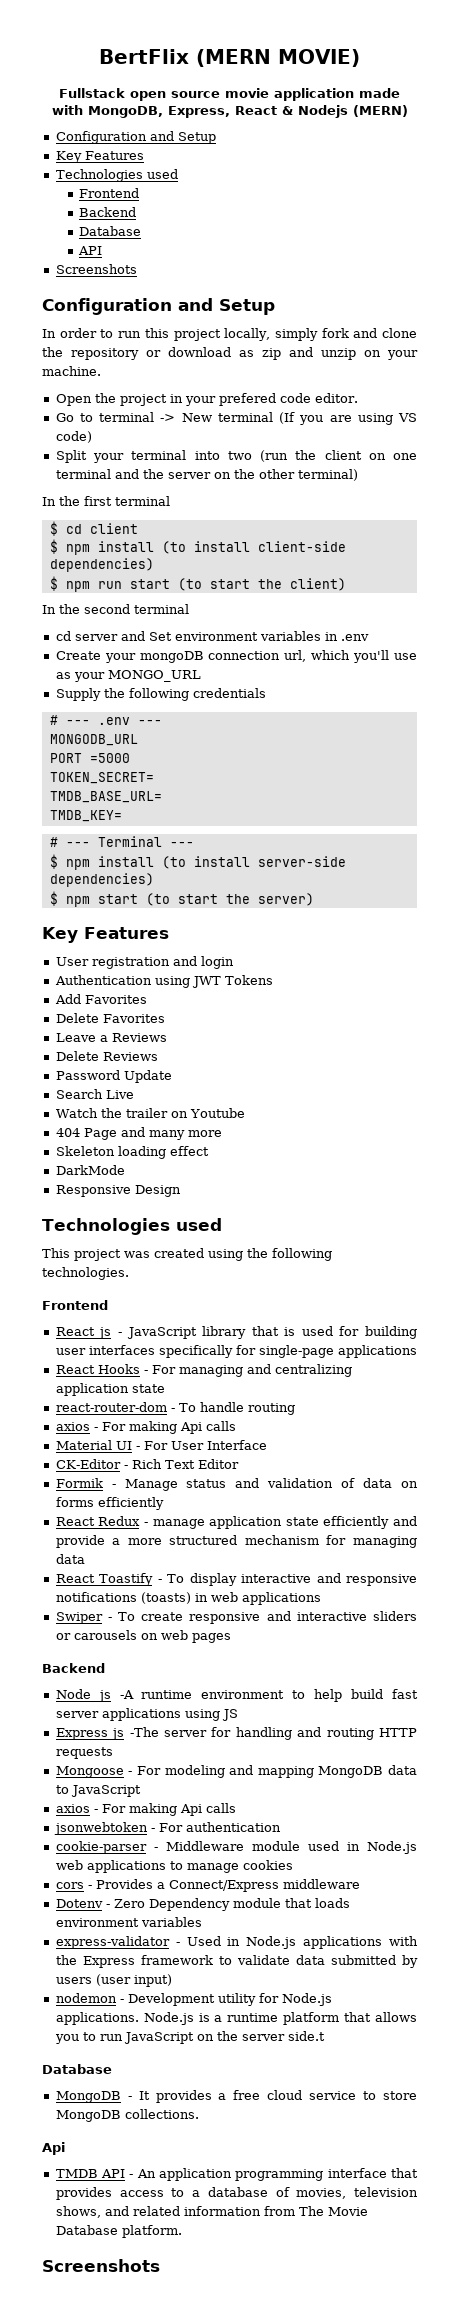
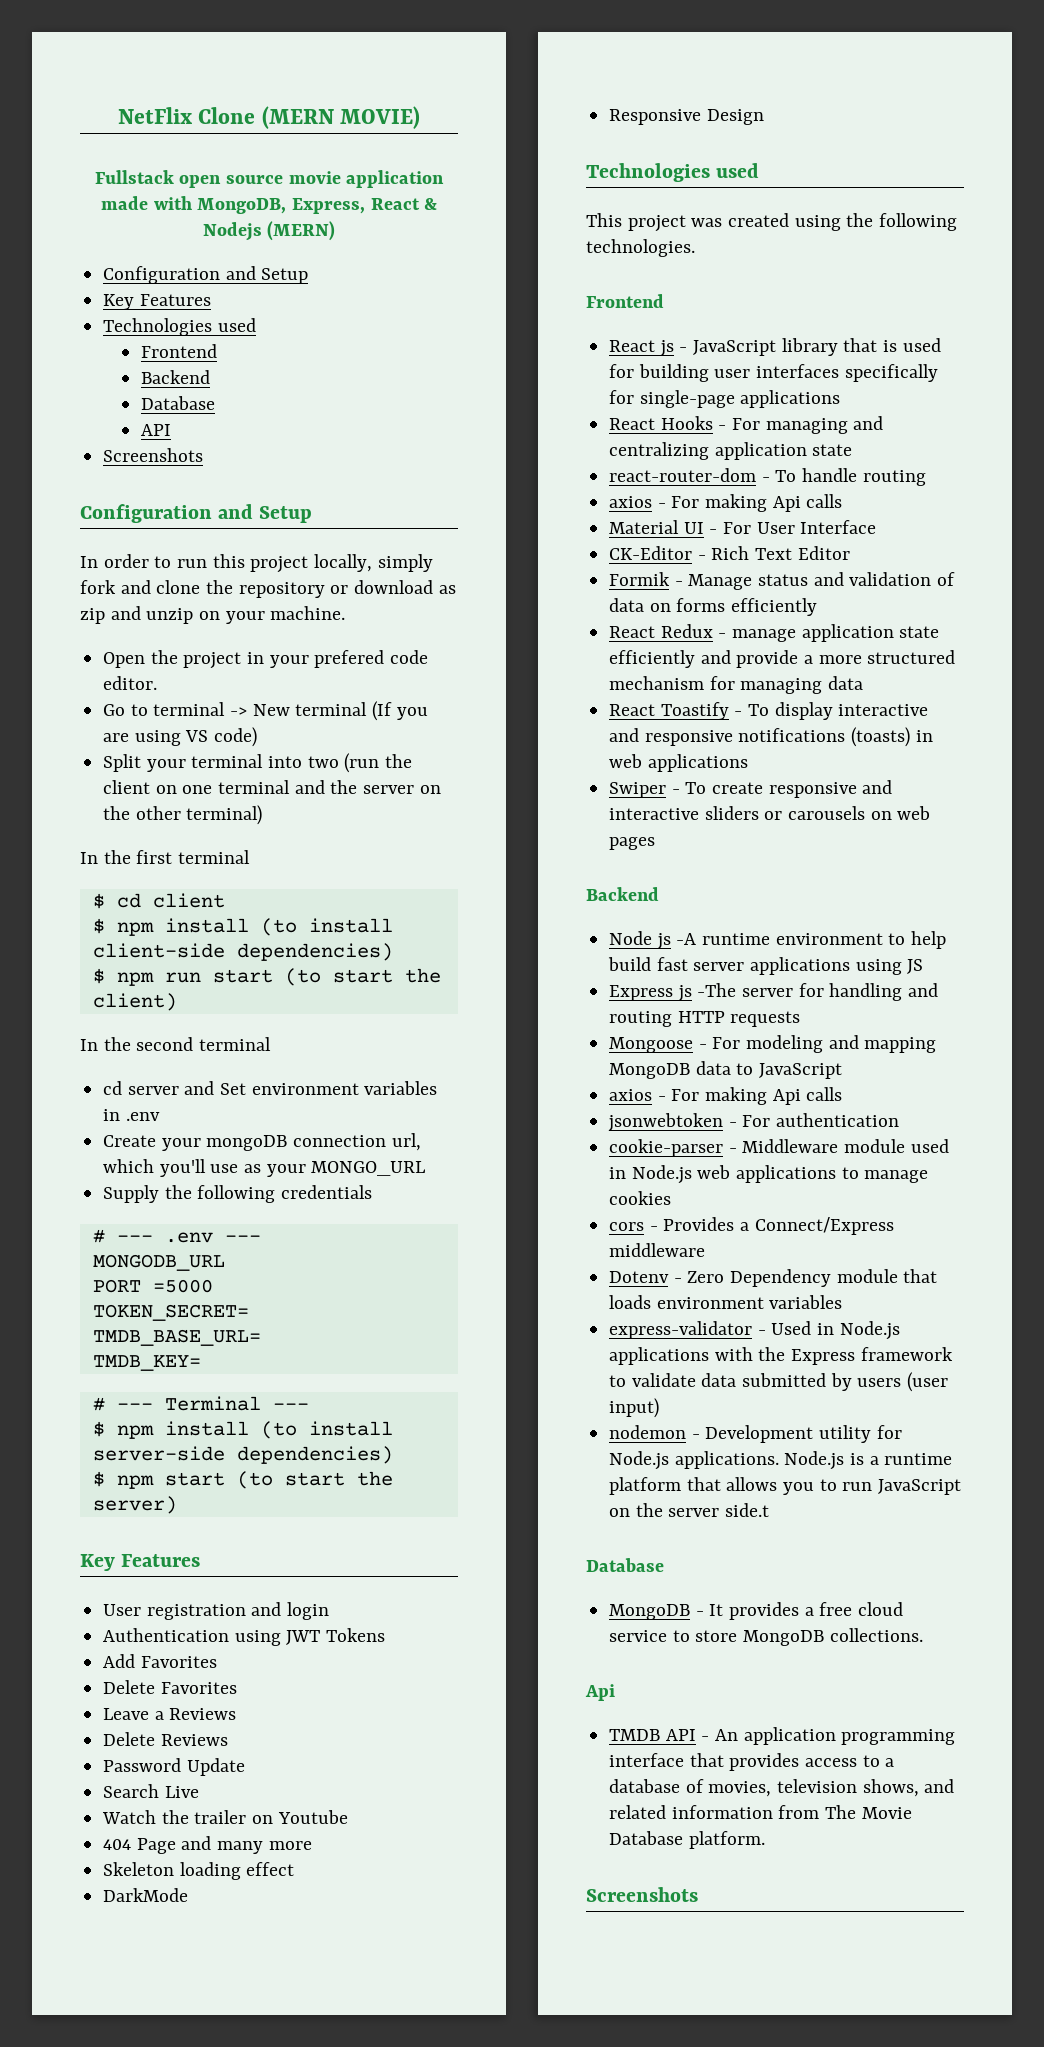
[99,49,189,64] BertFlix -> [117,107,256,124] NetFlix Clone

